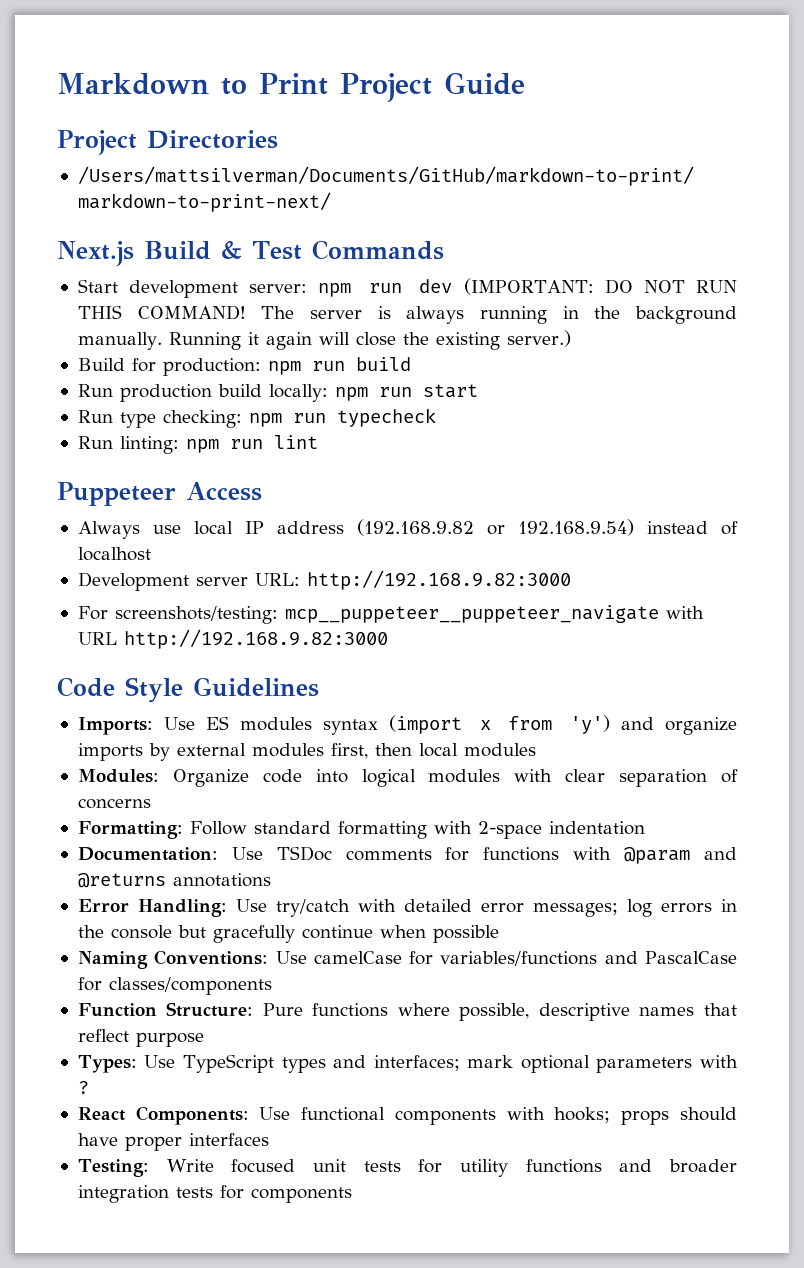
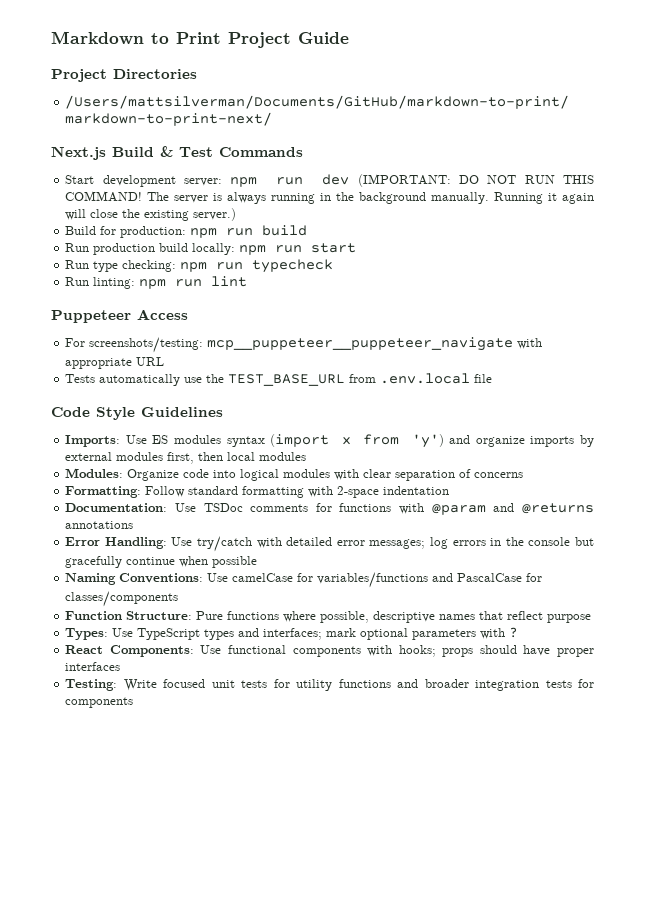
[77,519,738,539] [77,547,151,561] [77,570,571,591] // Always use local IP address (192.168.9.82 or 192.168.9.54) instead of localhost // Development server URL: http://192.168.9.82:3000 -> (188, 314) none
(704, 612) none -> [65,358,133,369] appropriate
[123,629,388,649] http://192.168.9.82:3000 -> [65,373,493,386] // Tests automatically use the TEST_BASE_URL from .env.local file

